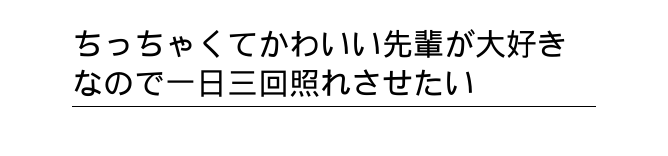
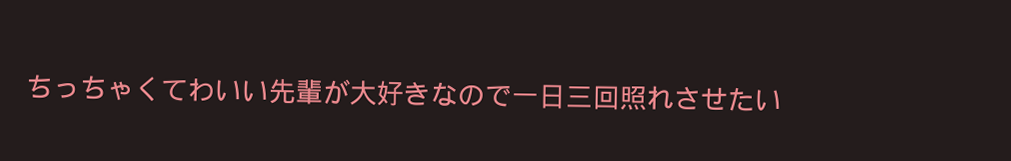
[258,30,289,58] か -> (188, 90) none

